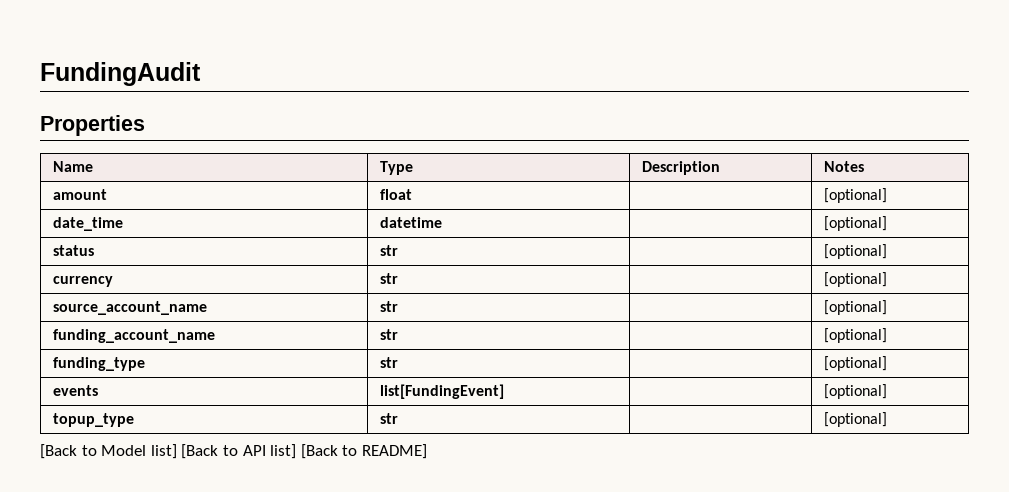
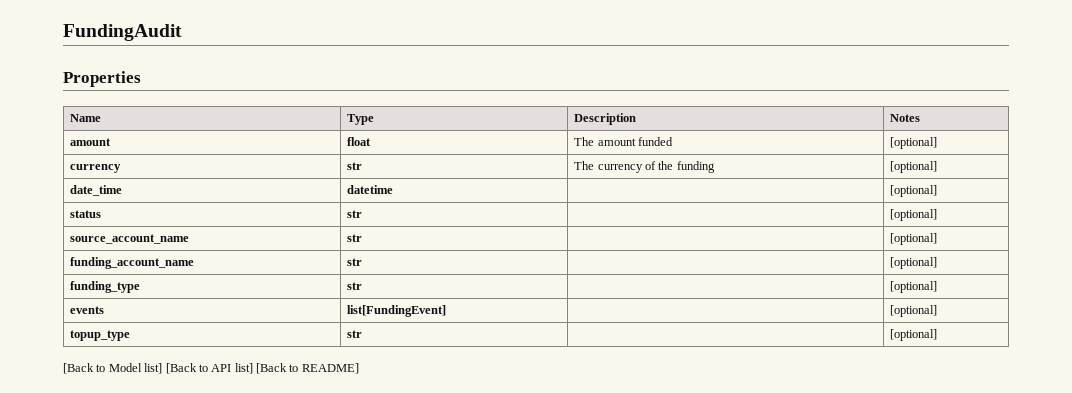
(413, 194) none -> [574,137,674,146] [890,137,938,149] [70,164,122,173] [347,162,363,170] [574,161,715,173] The amount funded | [optional] // currency | str | The currency of the funding
[53,276,114,287] [380,273,399,284] [824,272,888,287] // currency | str | | [optional] -> (938, 215) none

